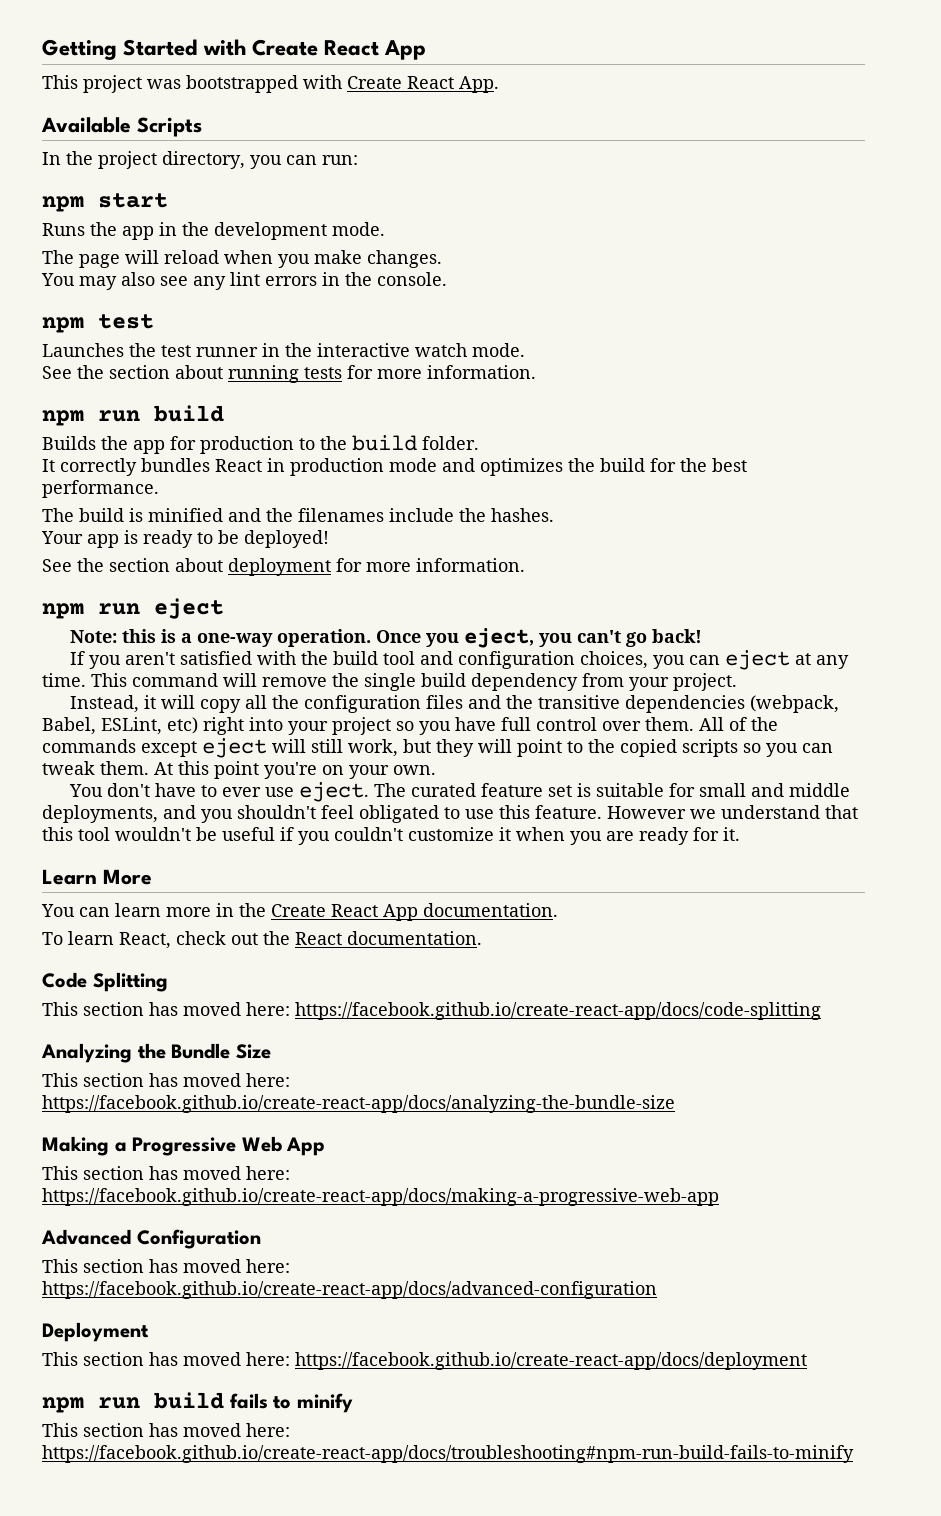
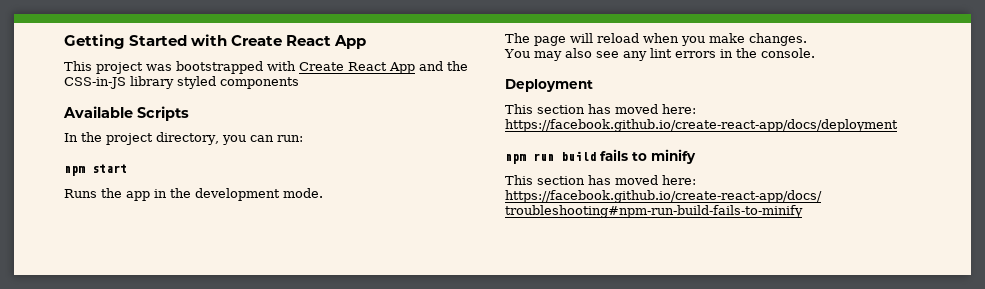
[459,76,499,93] App. -> [389,61,468,74] [64,76,299,89] App and the CSS-in-JS library styled components
[42,314,154,333] [42,343,525,357] [42,365,536,383] [42,405,224,426] [42,435,479,454] [42,458,747,476] [42,480,159,498] [42,508,554,522] [41,530,329,548] [42,558,525,576] [42,598,224,619] [69,628,702,648] [69,650,849,670] [42,673,737,691] [69,695,839,713] [42,717,778,735] [42,738,833,758] [42,761,436,779] [68,782,850,802] [42,805,858,823] [42,827,740,845] [42,869,152,885] [41,903,558,921] [42,931,482,949] [42,972,168,992] [42,1002,821,1020] [41,1043,271,1063] [42,1073,290,1087] [42,1095,675,1113] [42,1136,326,1156] [42,1166,290,1180] [42,1188,719,1206] [41,1229,261,1249] [42,1259,290,1273] [42,1281,657,1299] // npm test // Launches the test runner in the interactive watch mode. // See the section about running tests for more information. // npm run build // Builds the app for production to the build folder. // It correctly bundles React in production mode and optimizes the build for the best performance. // The build is minified and the filenames include the hashes. // Your app is ready to be deployed! // See the section about deployment for more information. // npm run eject // Note: this is a one-way operation. Once you eject, you can't go back! // If you aren't satisfied with the build tool and configuration choices, you can eject at any time. This command will remove the single build dependency from your project. // Instead, it will copy all the configuration files and the transitive dependencies (webpack, Babel, ESLint, etc) right into your project so you have full control over them. All of the commands except eject will still work, but they will point to the copied scripts so you can tweak them. At this point you're on your own. // You don't have to ever use eject. The curated feature set is suitable for small and middle deployments, and you shouldn't feel obligated to use this feature. However we understand that this tool wouldn't be useful if you couldn't customize it when you are ready for it. // Learn More // You can learn more in the Create React App documentation. // To learn React, check out the React documentation. // Code Splitting // This section has moved here: https://facebook.github.io/create-react-app/docs/code-splitting // Analyzing the Bundle Size // This section has moved here: https://facebook.github.io/create-react-app/docs/analyzing-the-bundle-size // Making a Progressive Web App // This section has moved here: https://facebook.github.io/create-react-app/docs/making-a-progressive-web-app // Advanced Configuration // This section has moved here: https://facebook.github.io/create-react-app/docs/advanced-configuration -> (815, 53) none

